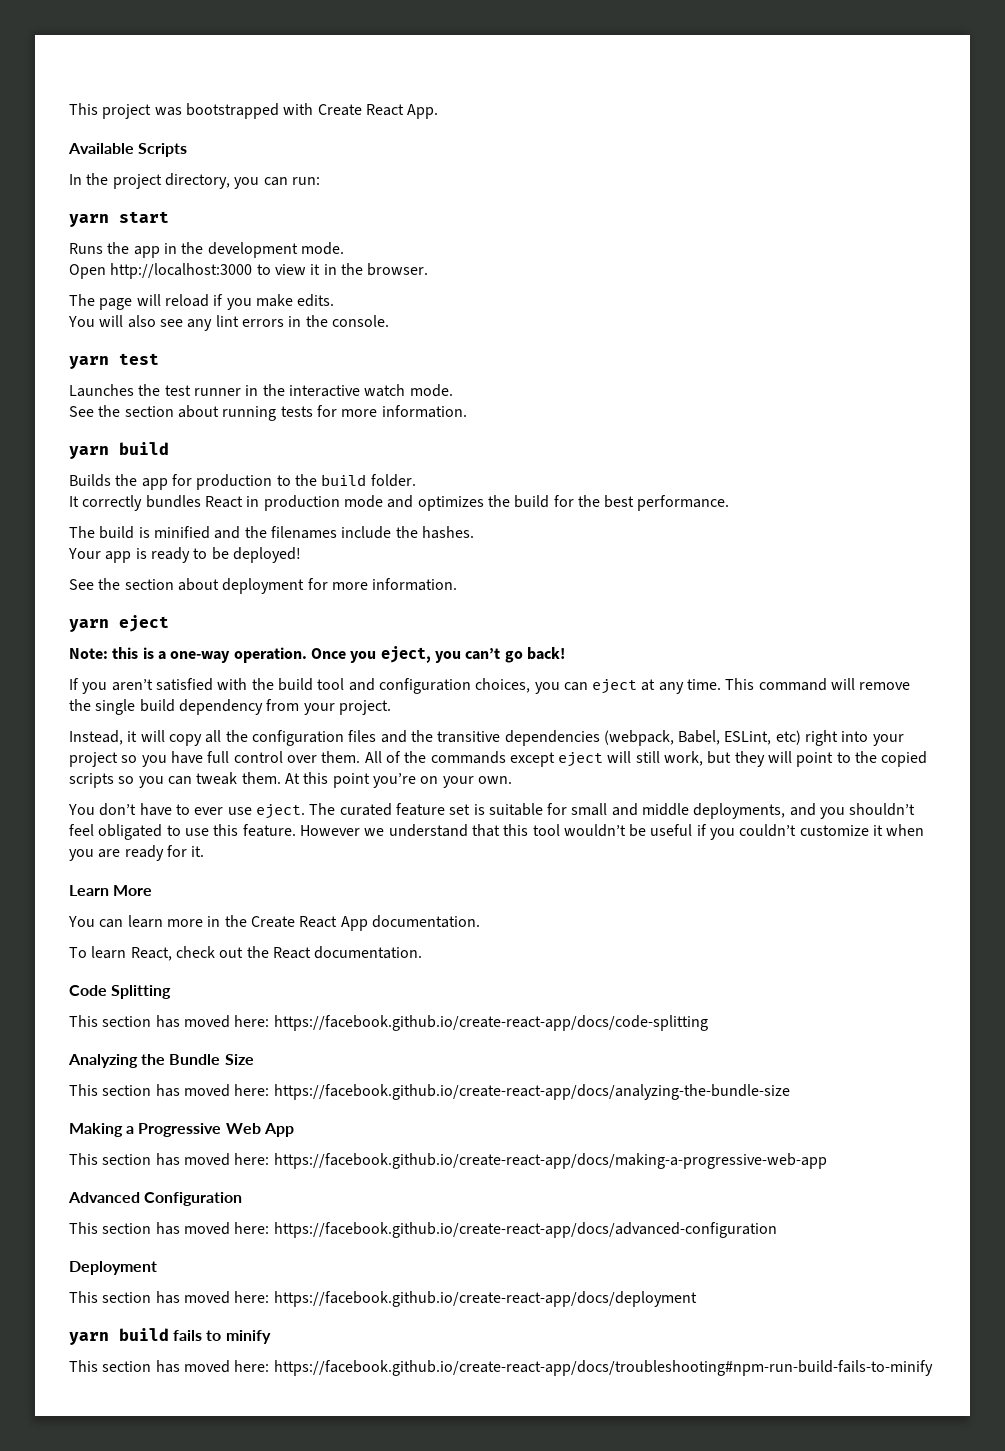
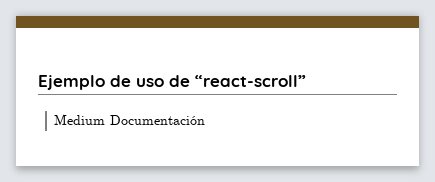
[69,103,439,119] [68,143,188,157] [69,173,320,189] [69,211,169,227] [69,242,344,258] [69,263,429,279] [69,294,335,310] [68,315,389,331] [69,353,159,369] [69,384,453,397] [69,405,467,421] [69,442,169,459] [69,474,416,490] [69,495,730,511] [69,526,474,539] [68,547,301,563] [69,578,458,594] [69,615,169,632] [69,646,565,663] [69,678,911,694] [69,699,391,715] [69,730,904,746] [69,751,928,767] [69,772,512,788] [68,803,916,819] [69,824,925,840] [69,845,205,861] [69,885,153,896] [68,915,480,931] [69,946,423,961] [69,985,172,999] [69,1015,708,1031] [68,1054,254,1068] [69,1084,790,1100] [69,1123,294,1137] [69,1153,827,1169] [68,1192,243,1206] [69,1222,777,1238] [69,1261,157,1275] [69,1291,697,1307] [69,1328,271,1345] [69,1360,933,1376] This project was bootstrapped with Create React App. // Available Scripts // In the project directory, you can run: // yarn start // Runs the app in the development mode. // Open http://localhost:3000 to view it in the browser. // The page will reload if you make edits. // You will also see any lint errors in the console. // yarn test // Launches the test runner in the interactive watch mode. // See the section about running tests for more information. // yarn build // Builds the app for production to the build folder. // It correctly bundles React in production mode and optimizes the build for the best performance. // The build is minified and the filenames include the hashes. // Your app is ready to be deployed! // See the section about deployment for more information. // yarn eject // Note: this is a one-way operation. Once you eject, you can’t go back! // If you aren’t satisfied with the build tool and configuration choices, you can eject at any time. This command will remove the single build dependency from your project. // Instead, it will copy all the configuration files and the transitive dependencies (webpack, Babel, ESLint, etc) right into your project so you have full control over them. All of the commands except eject will still work, but they will point to the copied scripts so you can tweak them. At this point you’re on your own. // You don’t have to ever use eject. The curated feature set is suitable for small and middle deployments, and you shouldn’t feel obligated to use this feature. However we understand that this tool wouldn’t be useful if you couldn’t customize it when you are ready for it. // Learn More // You can learn more in the Create React App documentation. // To learn React, check out the React documentation. // Code Splitting // This section has moved here: https://facebook.github.io/create-react-app/docs/code-splitting // Analyzing the Bundle Size // This section has moved here: https://facebook.github.io/create-react-app/docs/analyzing-the-bundle-size // Making a Progressive Web App // This section has moved here: https://facebook.github.io/create-react-app/docs/making-a-progressive-web-app // Advanced Configuration // This section has moved here: https://facebook.github.io/create-react-app/docs/advanced-configuration // Deployment // This section has moved here: https://facebook.github.io/create-react-app/docs/deployment // yarn build fails to minify // This section has moved here: https://facebook.github.io/create-react-app/docs/troubleshooting#npm-run-build-fails-to-minify -> [38,75,306,90] [54,114,206,125] Ejemplo de uso de “react-scroll” // Medium Documentación

